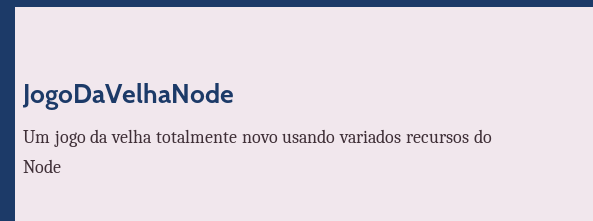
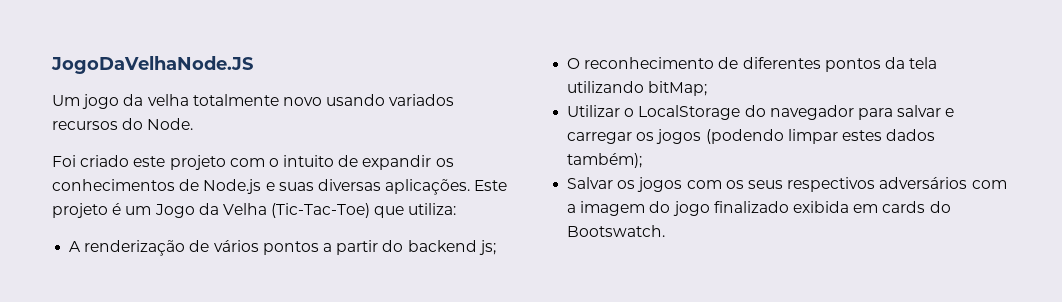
[22,83,234,110] JogoDaVelhaNode -> [51,56,253,74] JogoDaVelhaNode.JS
[23,159,61,173] Node -> [147,118,194,130] [52,155,454,170] [52,179,508,195] [52,203,457,218] [69,240,496,256] [567,57,938,72] [567,81,708,96] [567,105,955,120] [567,129,936,144] [567,153,643,168] [567,177,1007,192] [567,201,951,216] [567,225,666,237] Node. // Foi criado este projeto com o intuito de expandir os conhecimentos de Node.js e suas diversas aplicações. Este projeto é um Jogo da Velha (Tic-Tac-Toe) que utiliza: // A renderização de vários pontos a partir do backend js; // O reconhecimento de diferentes pontos da tela utilizando bitMap; // Utilizar o LocalStorage do navegador para salvar e carregar os jogos (podendo limpar estes dados também); // Salvar os jogos com os seus respectivos adversários com a imagem do jogo finalizado exibida em cards do Bootswatch.

